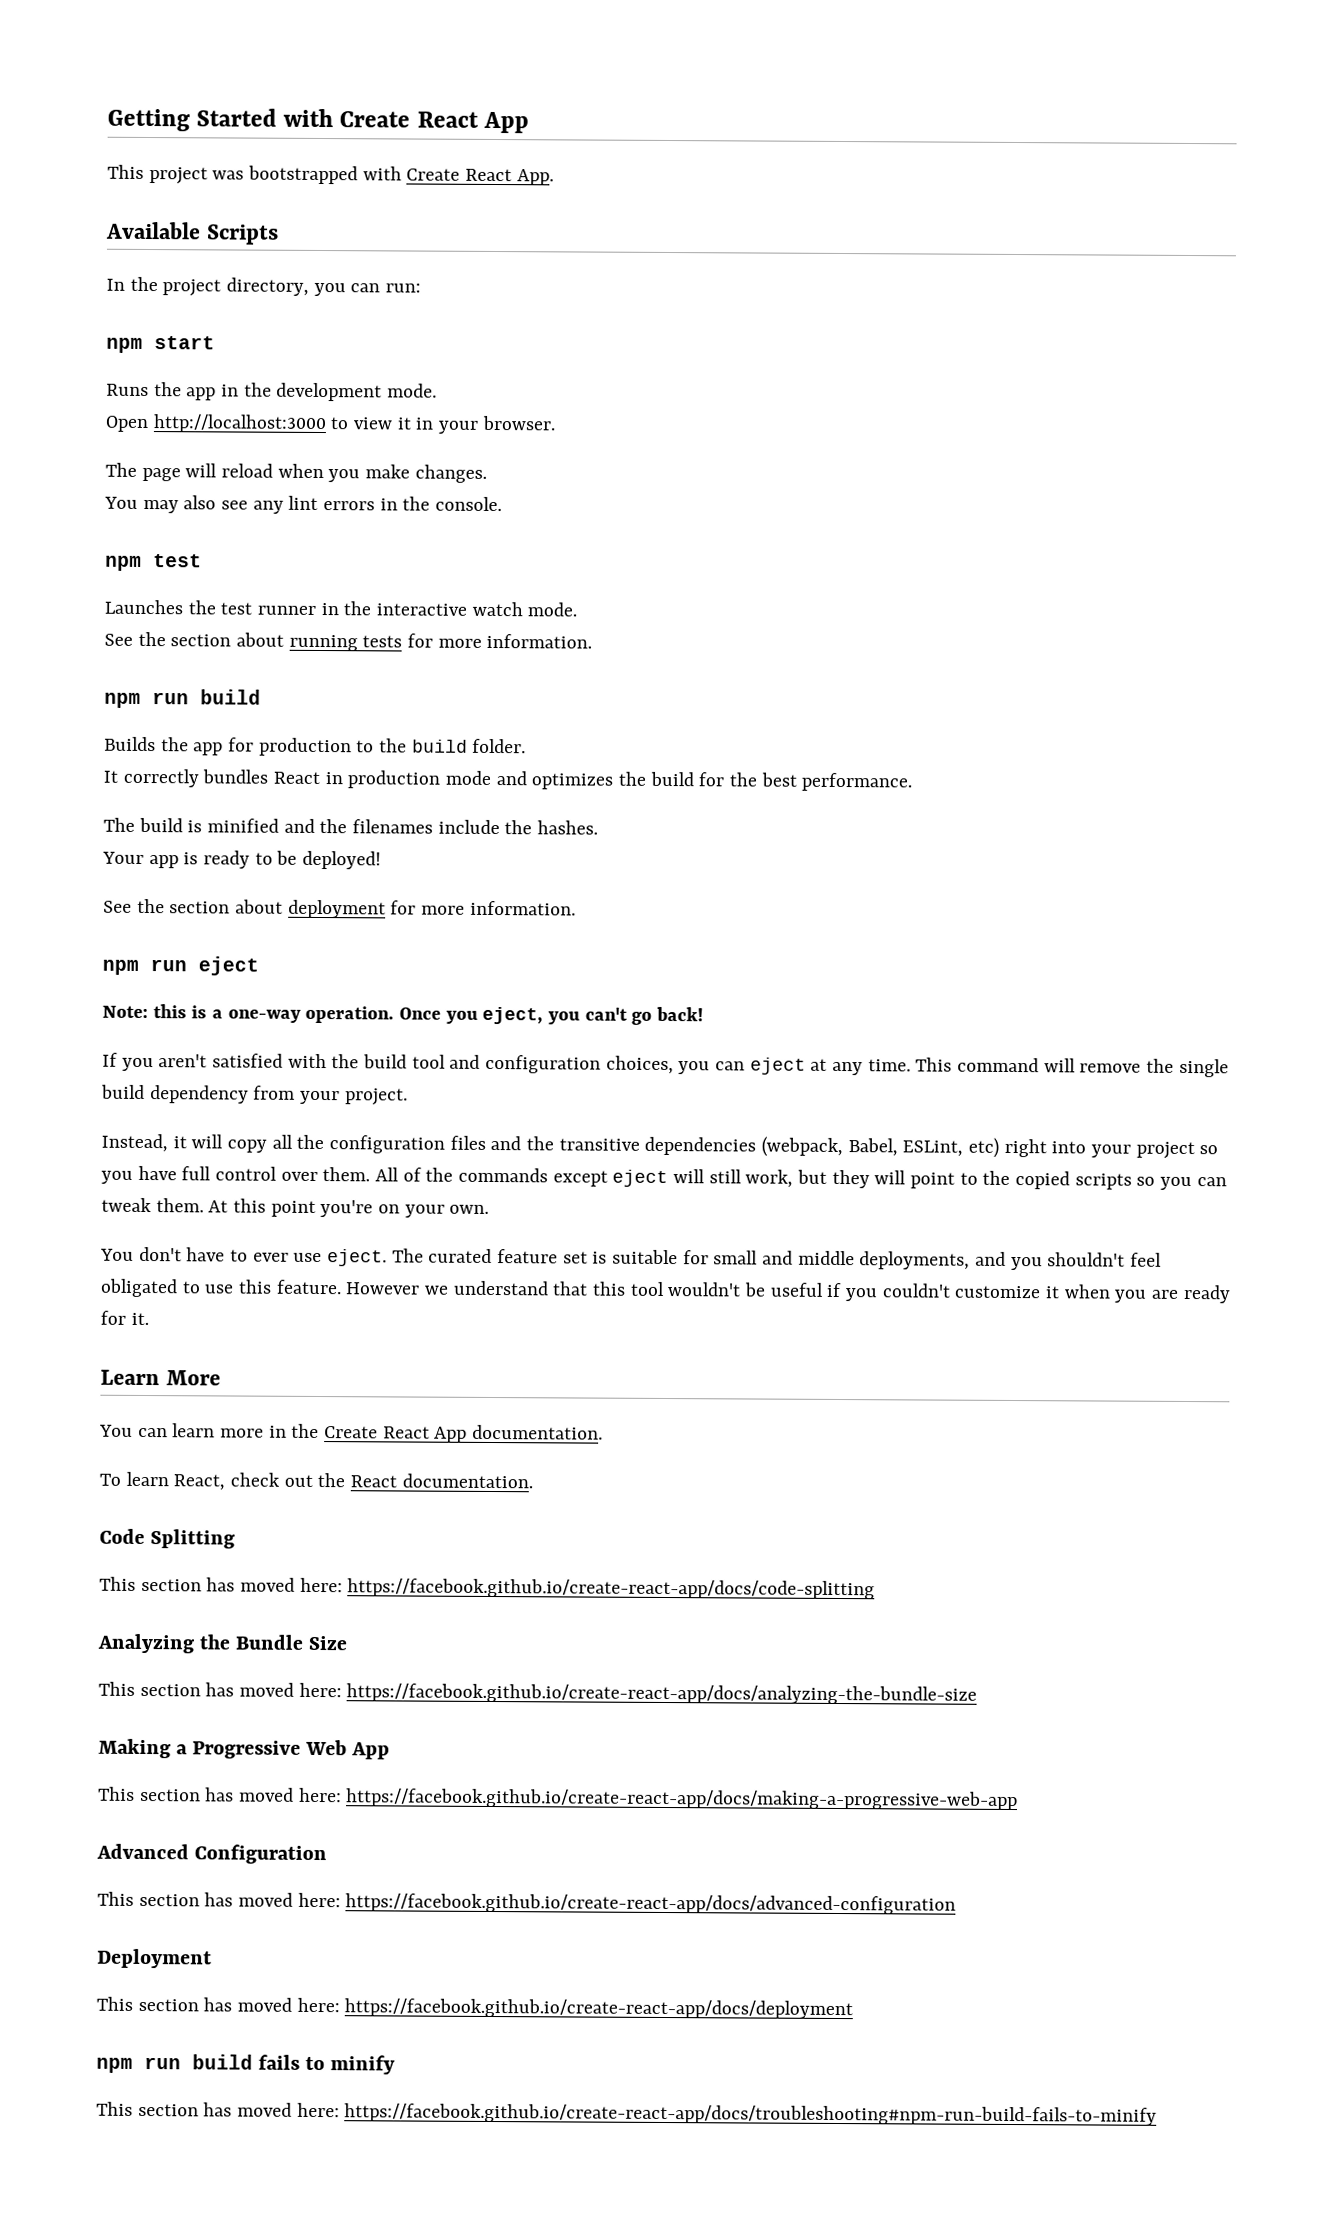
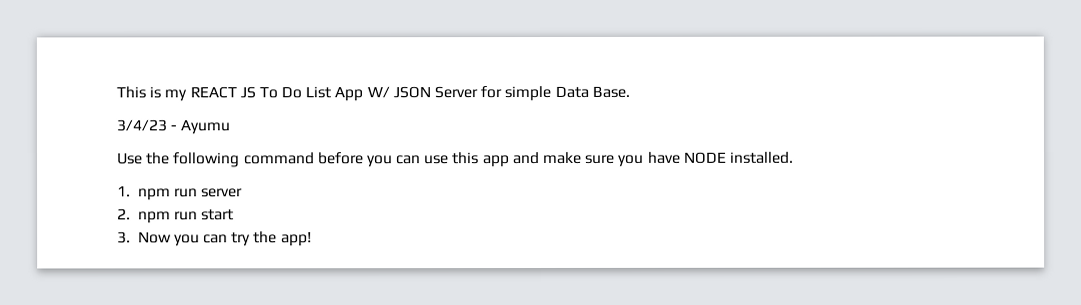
[107,108,529,134] [107,164,554,186] [106,221,279,245] [106,276,422,297] [106,336,215,353] [106,382,438,402] [105,414,556,434] [105,462,487,483] [104,495,503,514] [105,554,202,571] [104,599,578,617] [104,631,593,652] [104,689,261,708] [104,736,527,757] [103,768,913,792] [103,817,599,835] [102,850,382,870] [103,898,576,919] [102,956,259,976] [102,1004,705,1025] [102,1052,1229,1078] [101,1084,408,1106] [101,1133,1219,1160] [101,1165,1227,1191] [101,1197,490,1218] [100,1246,1163,1271] [100,1278,1231,1304] [100,1310,149,1326] [100,1369,221,1386] [99,1423,604,1443] [99,1471,533,1491] [99,1528,236,1549] [99,1576,876,1600] [97,1633,348,1654] [98,1681,978,1705] [98,1738,391,1760] [98,1786,1019,1811] [96,1843,328,1865] [97,1891,957,1915] [97,1948,212,1969] [96,1996,854,2020] [96,2054,396,2075] [96,2101,1158,2126] Getting Started with Create React App // This project was bootstrapped with Create React App. // Available Scripts // In the project directory, you can run: // npm start // Runs the app in the development mode. // Open http://localhost:3000 to view it in your browser. // The page will reload when you make changes. // You may also see any lint errors in the console. // npm test // Launches the test runner in the interactive watch mode. // See the section about running tests for more information. // npm run build // Builds the app for production to the build folder. // It correctly bundles React in production mode and optimizes the build for the best performance. // The build is minified and the filenames include the hashes. // Your app is ready to be deployed! // See the section about deployment for more information. // npm run eject // Note: this is a one-way operation. Once you eject, you can't go back! // If you aren't satisfied with the build tool and configuration choices, you can eject at any time. This command will remove the single build dependency from your project. // Instead, it will copy all the configuration files and the transitive dependencies (webpack, Babel, ESLint, etc) right into your project so you have full control over them. All of the commands except eject will still work, but they will point to the copied scripts so you can tweak them. At this point you're on your own. // You don't have to ever use eject. The curated feature set is suitable for small and middle deployments, and you shouldn't feel obligated to use this feature. However we understand that this tool wouldn't be useful if you couldn't customize it when you are ready for it. // Learn More // You can learn more in the Create React App documentation. // To learn React, check out the React documentation. // Code Splitting // This section has moved here: https://facebook.github.io/create-react-app/docs/code-splitting // Analyzing the Bundle Size // This section has moved here: https://facebook.github.io/create-react-app/docs/analyzing-the-bundle-size // Making a Progressive Web App // This section has moved here: https://facebook.github.io/create-react-app/docs/making-a-progressive-web-app // Advanced Configuration // This section has moved here: https://facebook.github.io/create-react-app/docs/advanced-configuration // Deployment // This section has moved here: https://facebook.github.io/create-react-app/docs/deployment // npm run build fails to minify // This section has moved here: https://facebook.github.io/create-react-app/docs/troubleshooting#npm-run-build-fails-to-minify -> [116,85,630,102] [116,119,231,135] [116,151,794,168] [117,185,244,201] [117,208,235,224] [117,231,312,247] This is my REACT JS To Do List App W/ JSON Server for simple Data Base. // 3/4/23 - Ayumu // Use the following command before you can use this app and make sure you have NODE installed. // 1. npm run server // 2. npm run start // 3. Now you can try the app!

